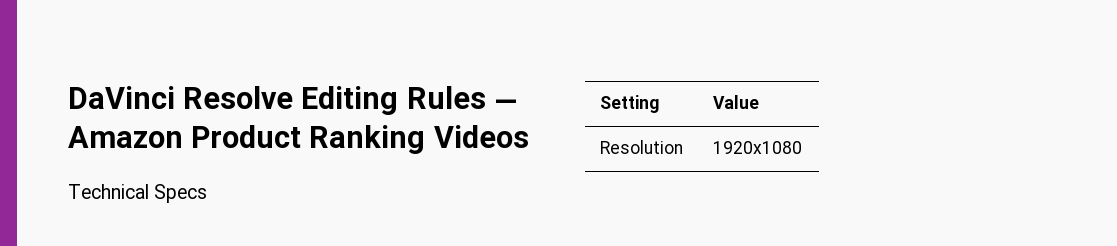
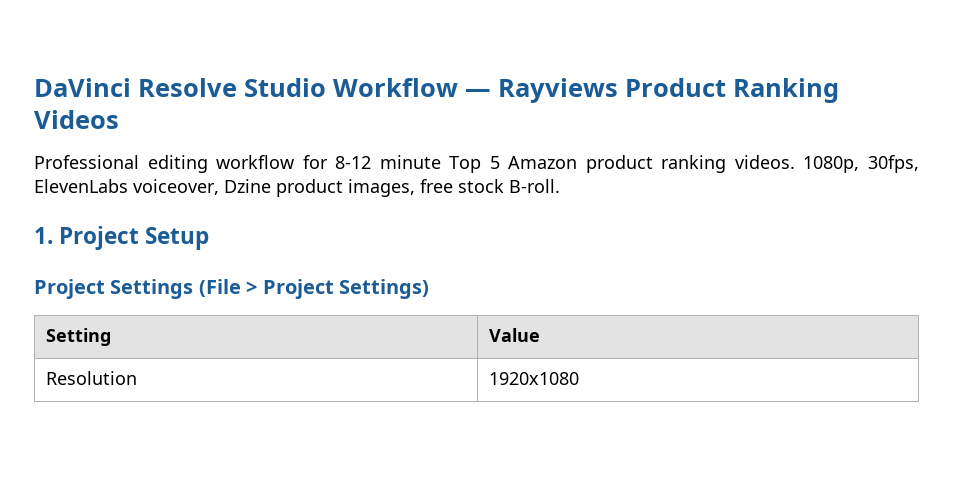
[301,86,518,115] [68,126,183,148] Editing Rules — Amazon -> [244,78,618,103] Studio Workflow — Rayviews
[68,184,208,203] Technical Specs -> [34,155,920,173] [34,179,560,197] [34,226,210,250] [34,279,429,299] Professional editing workflow for 8-12 minute Top 5 Amazon product ranking videos. 1080p, 30fps, ElevenLabs voiceover, Dzine product images, free stock B-roll. // 1. Project Setup // Project Settings (File > Project Settings)

